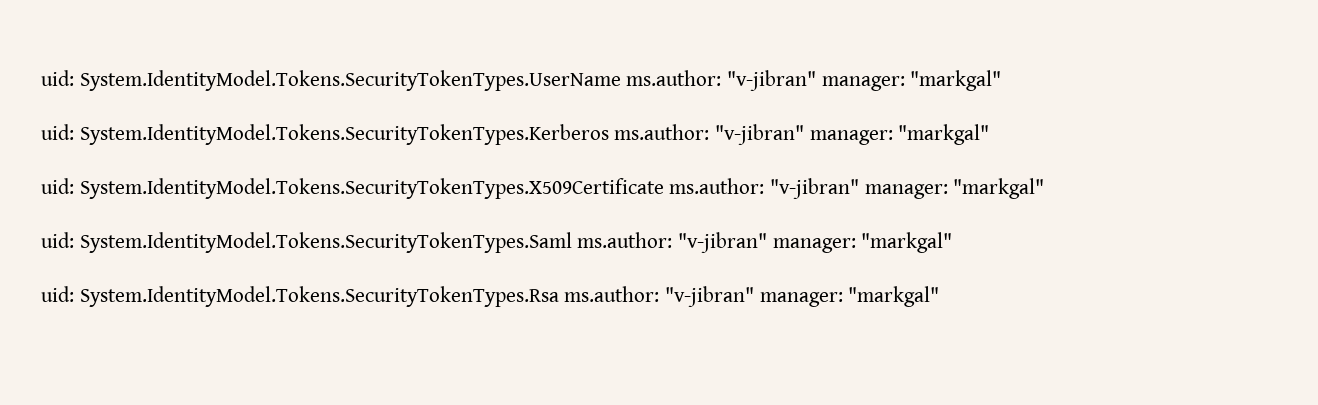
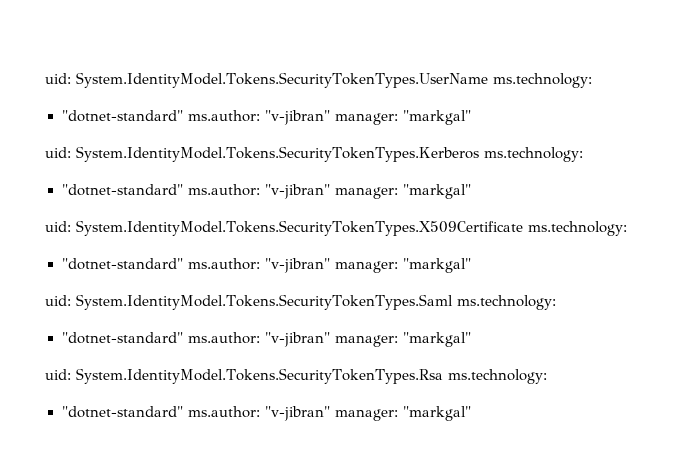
(621, 80) none -> [492,73,592,88] [61,110,183,122] ms.technology: // "dotnet-standard"
(609, 134) none -> [483,147,583,162] [61,184,183,196] ms.technology: // "dotnet-standard"
(664, 188) none -> [527,221,627,236] [61,258,183,270] ms.technology: // "dotnet-standard"
(572, 242) none -> [456,295,556,310] [61,332,183,344] ms.technology: // "dotnet-standard"
(559, 296) none -> [447,369,547,384] [61,406,183,418] ms.technology: // "dotnet-standard"

